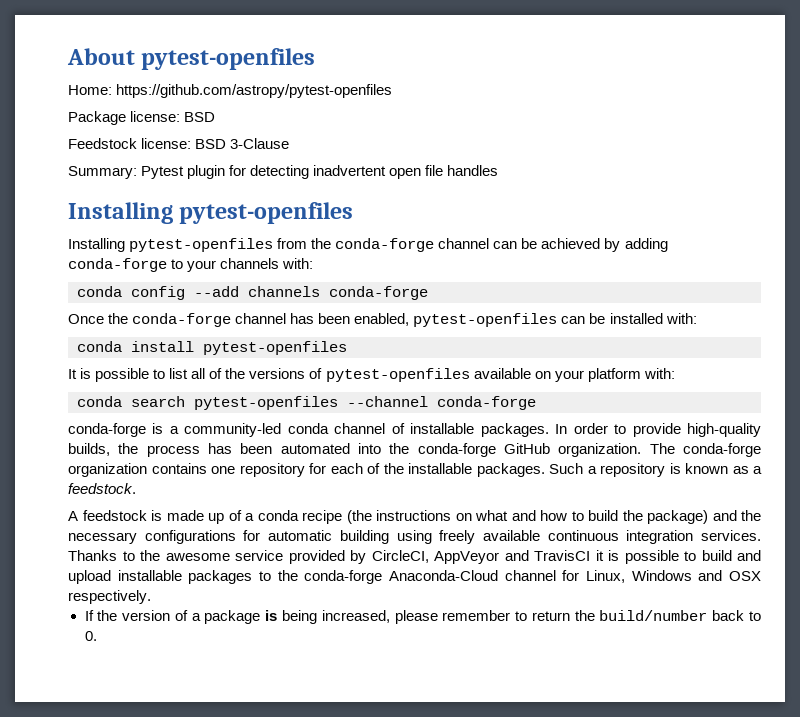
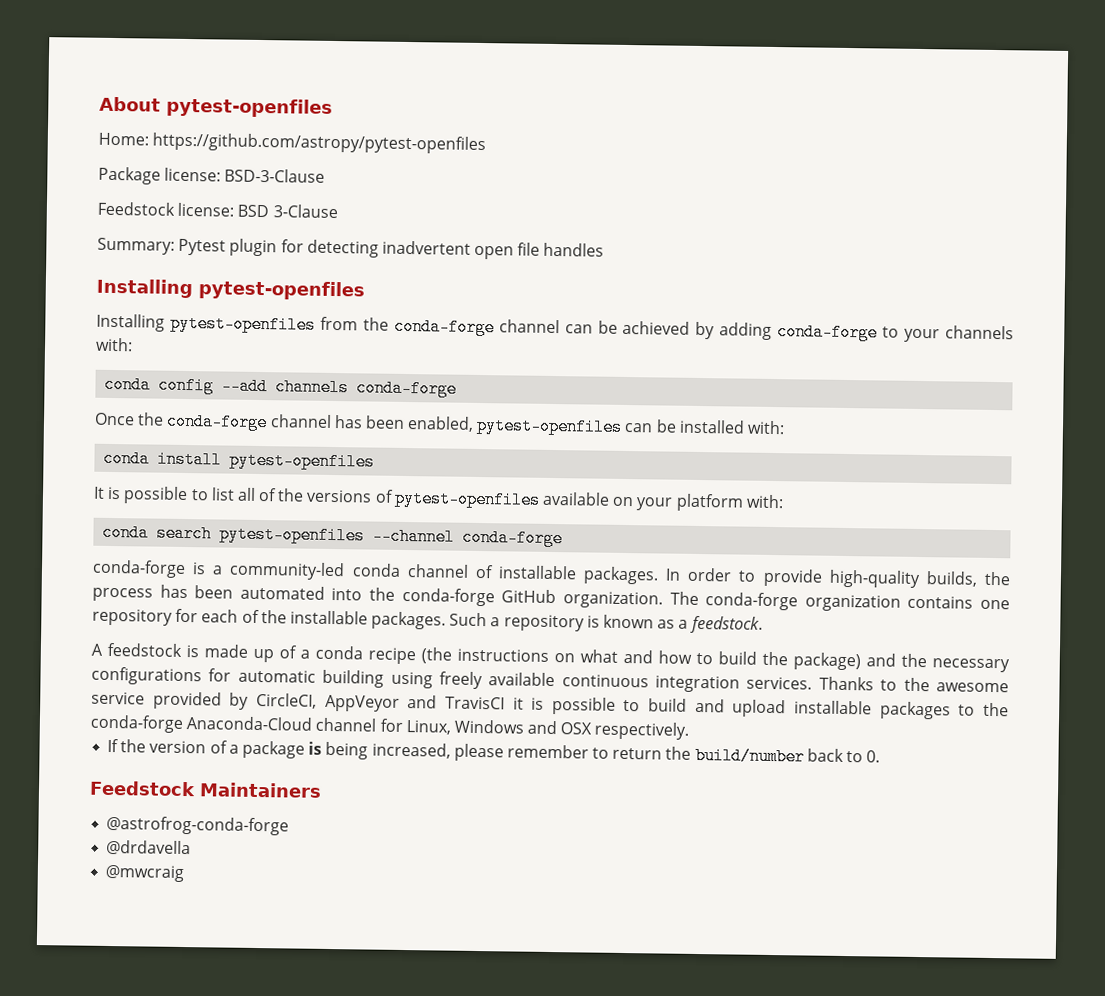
[184,112,216,122] BSD -> [224,168,326,183] BSD-3-Clause
(97, 636) none -> [89,780,322,798] [106,815,290,836] [106,839,192,856] [105,864,185,883] // Feedstock Maintainers // @astrofrog-conda-forge // @drdavella // @mwcraig

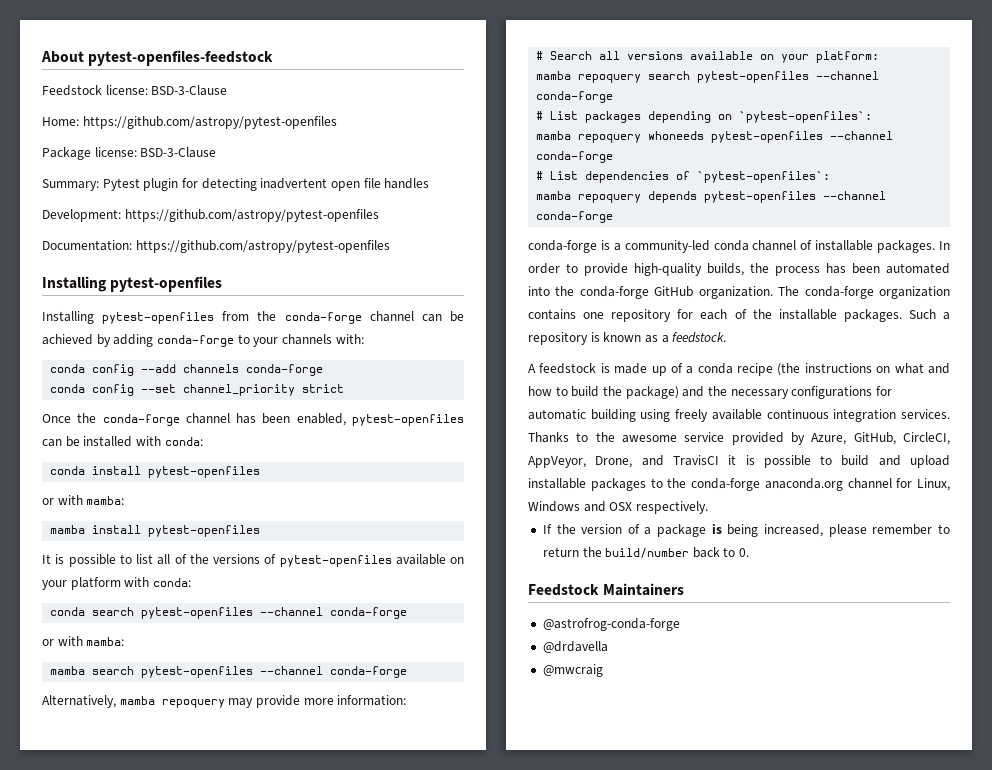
[166,97,333,118] pytest-openfiles -> [88,50,274,66] [42,85,228,96] pytest-openfiles-feedstock // Feedstock license: BSD-3-Clause
[97,201,338,219] // Feedstock license: BSD 3-Clause -> (217, 152) none
(605, 249) none -> [42,209,379,222] [42,240,390,253] // Development: https://github.com/astropy/pytest-openfiles // Documentation: https://github.com/astropy/pytest-openfiles
(458, 388) none -> [50,384,345,396] // conda config --set channel_priority strict
[747,420,786,435] with: -> [135,436,203,446] with conda:
(376, 461) none -> [42,495,125,505] [50,525,261,537] // or with mamba: // mamba install pytest-openfiles
[745,494,784,509] with: -> [124,577,191,587] with conda:
(564, 538) none -> [42,636,125,646] [50,666,408,678] [42,695,407,708] [536,51,880,63] [536,71,880,83] [536,91,614,103] [536,111,873,123] [536,131,894,143] [536,151,614,163] [536,171,831,183] [536,191,887,203] [536,211,614,223] // or with mamba: // mamba search pytest-openfiles --channel conda-forge // Alternatively, mamba repoquery may provide more information: // # Search all versions available on your platform: // mamba repoquery search pytest-openfiles --channel conda-forge // # List packages depending on `pytest-openfiles`: // mamba repoquery whoneeds pytest-openfiles --channel conda-forge // # List dependencies of `pytest-openfiles`: // mamba repoquery depends pytest-openfiles --channel conda-forge
[255,692,400,712] CircleCI, AppVeyor -> [811,432,950,445] [528,456,633,468] Azure, GitHub, CircleCI, AppVeyor, Drone,
[186,716,313,731] Anaconda-Cloud -> [764,478,843,491] anaconda.org

